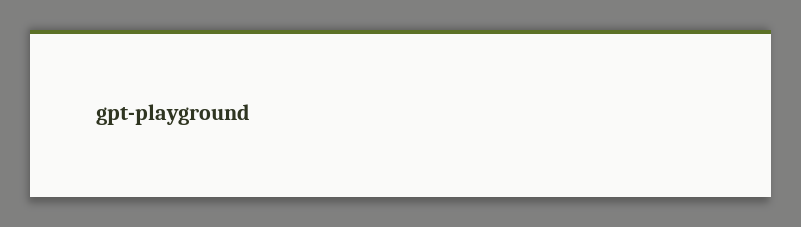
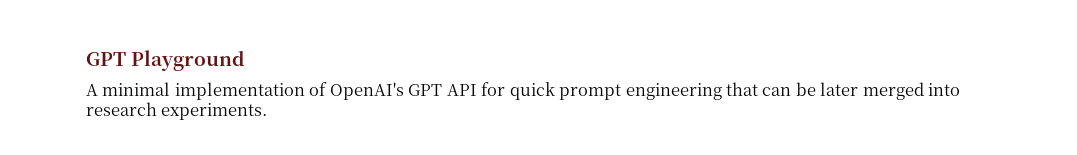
[96,104,250,125] gpt-playground -> [86,50,246,71] [86,82,961,100] [86,102,268,120] GPT Playground // A minimal implementation of OpenAI's GPT API for quick prompt engineering that can be later merged into research experiments.

